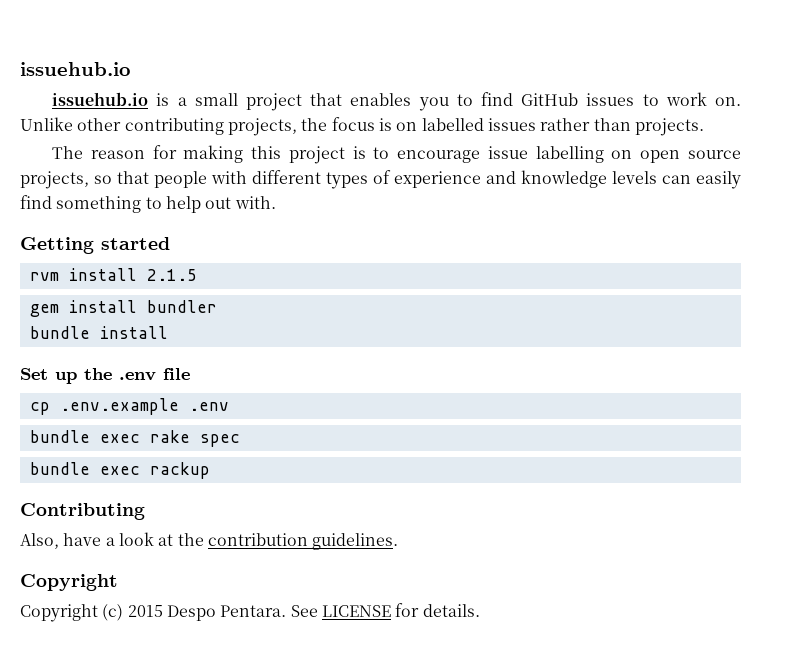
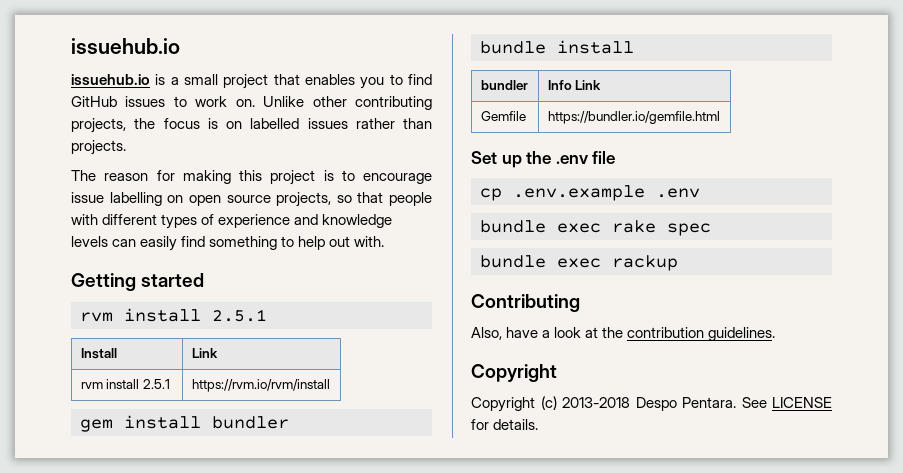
[146,269,197,281] 2.1.5 -> [212,309,267,322] [80,348,117,359] [191,348,218,358] [80,379,170,389] [191,379,330,392] 2.5.1 // Install | Link // rvm install 2.5.1 | https://rvm.io/rvm/install
(168, 332) none -> [480,80,528,90] [547,80,602,90] [480,111,526,121] [547,111,720,124] // bundler | Info Link // Gemfile | https://bundler.io/gemfile.html
[127,605,163,617] 2015 -> [562,397,630,408] 2013-2018

